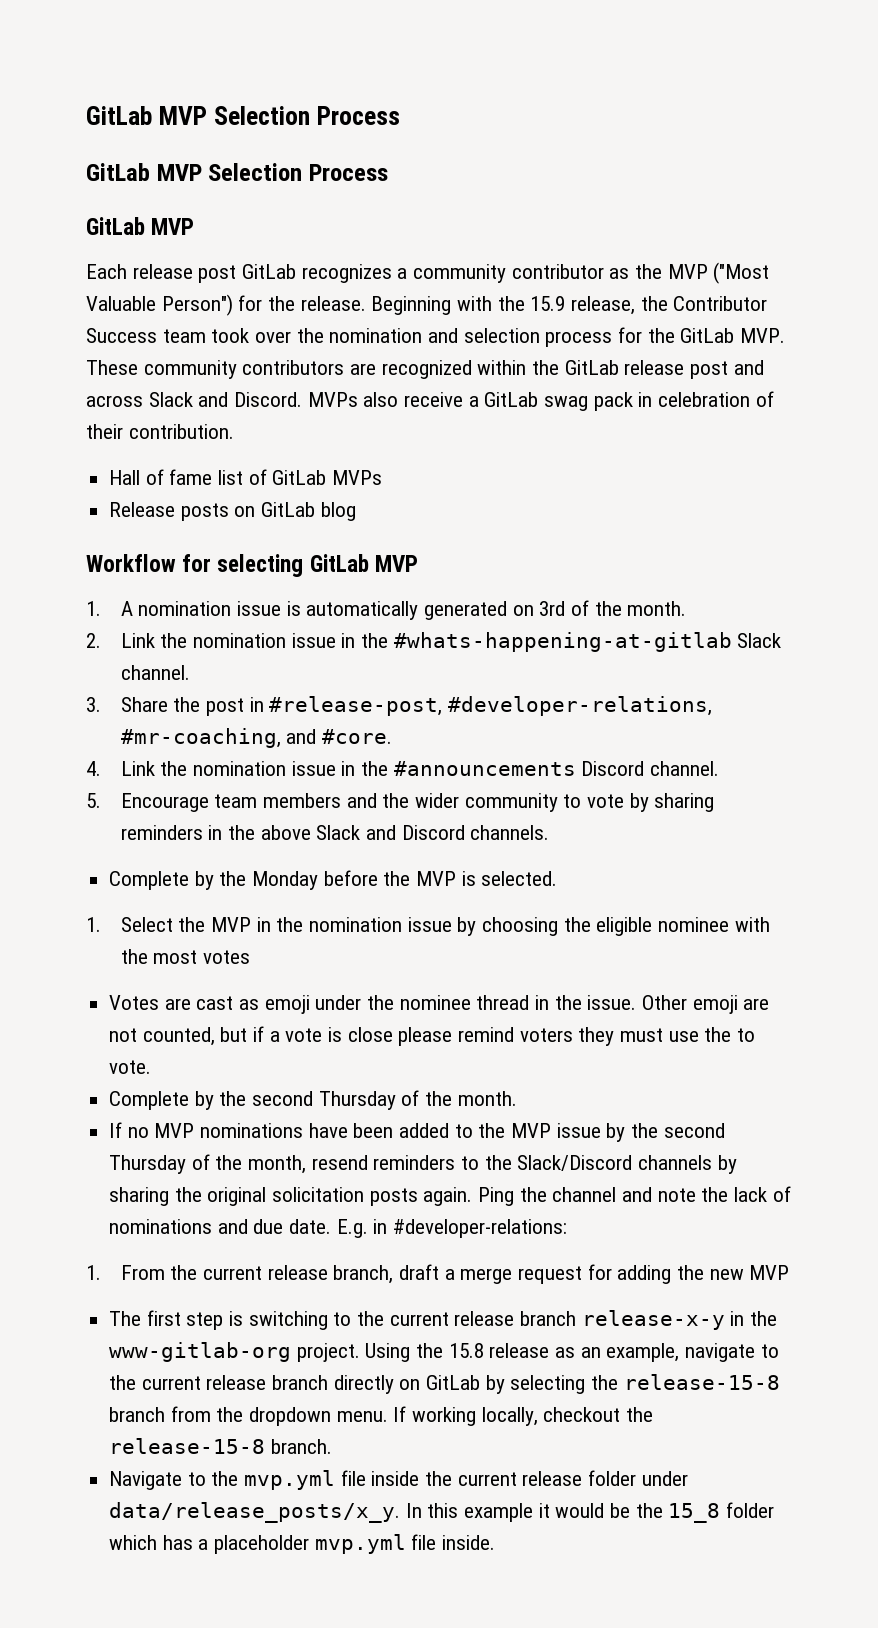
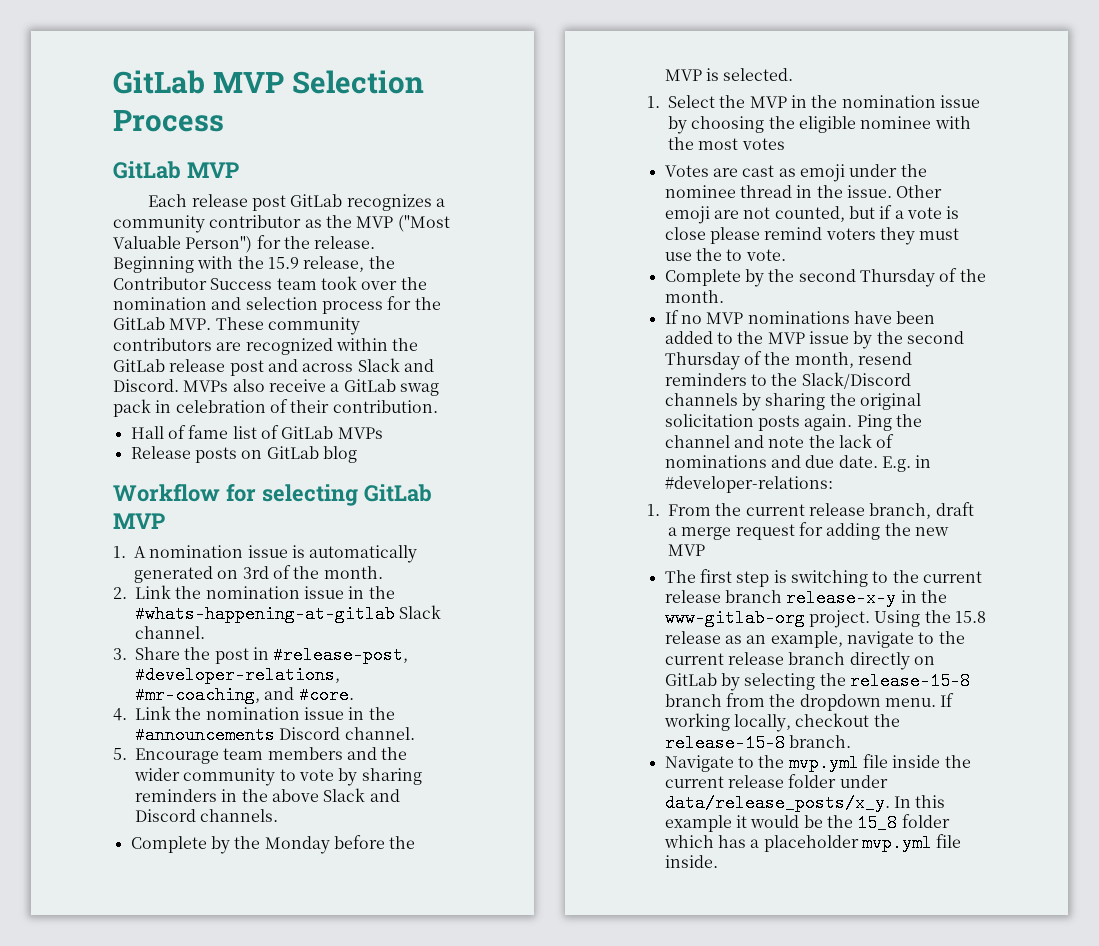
[86,106,400,125] [86,163,388,181] GitLab MVP Selection Process // GitLab MVP Selection Process -> [113,70,424,94] [113,110,224,132] GitLab MVP Selection Process

